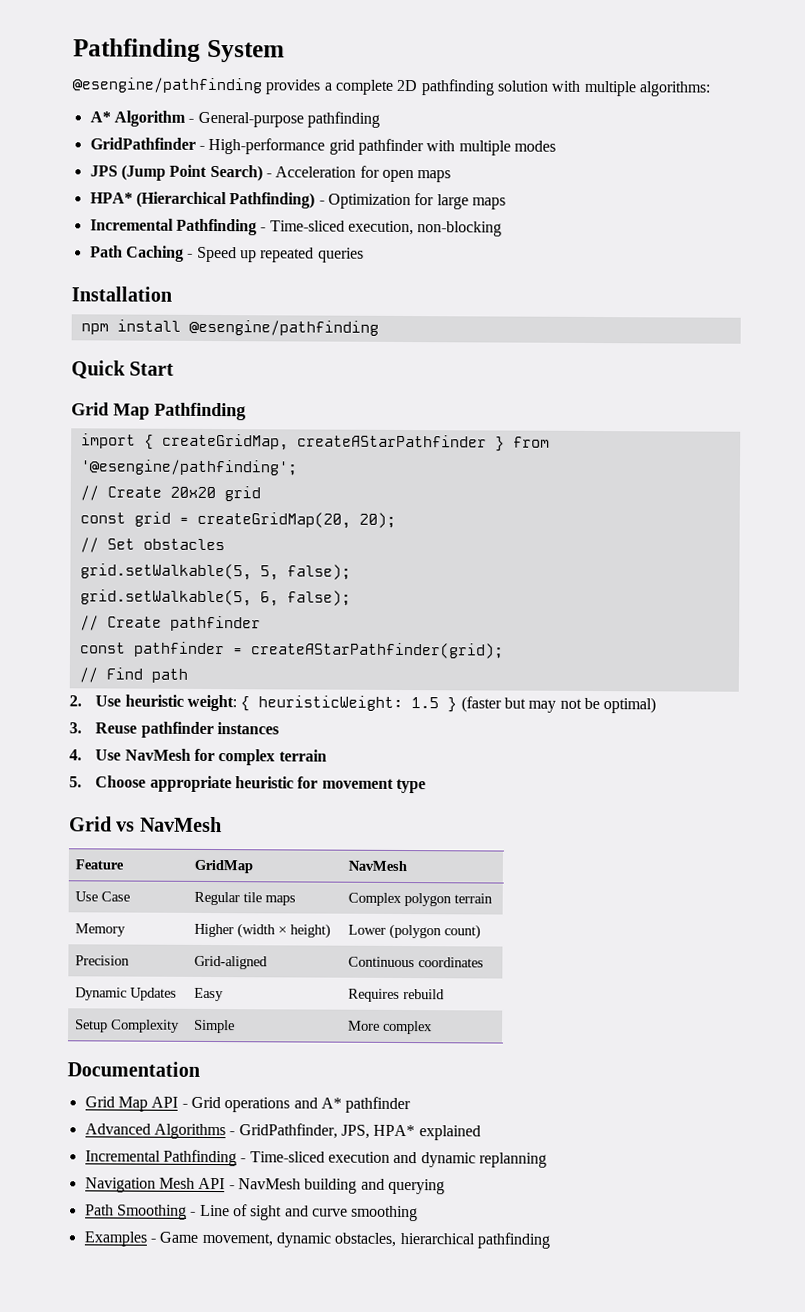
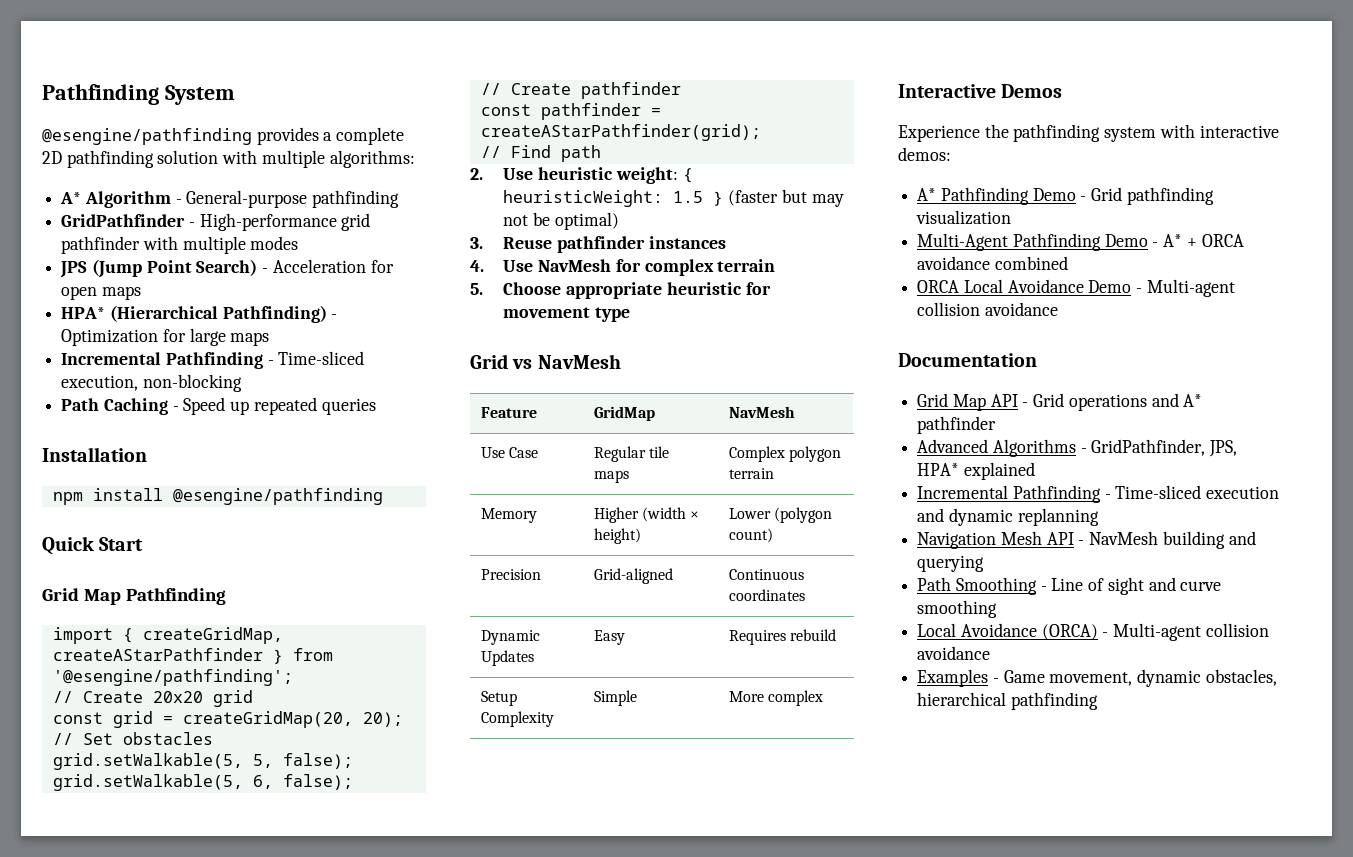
(434, 1027) none -> [898,84,1063,98] [898,124,1279,142] [898,147,951,161] [917,187,1214,205] [916,210,1012,225] [917,233,1244,251] [917,256,1068,270] [917,279,1235,297] [917,302,1058,316] // Interactive Demos // Experience the pathfinding system with interactive demos: // A* Pathfinding Demo - Grid pathfinding visualization // Multi-Agent Pathfinding Demo - A* + ORCA avoidance combined // ORCA Local Avoidance Demo - Multi-agent collision avoidance
(419, 1213) none -> [917,623,1269,641] [917,646,991,660] // Local Avoidance (ORCA) - Multi-agent collision avoidance

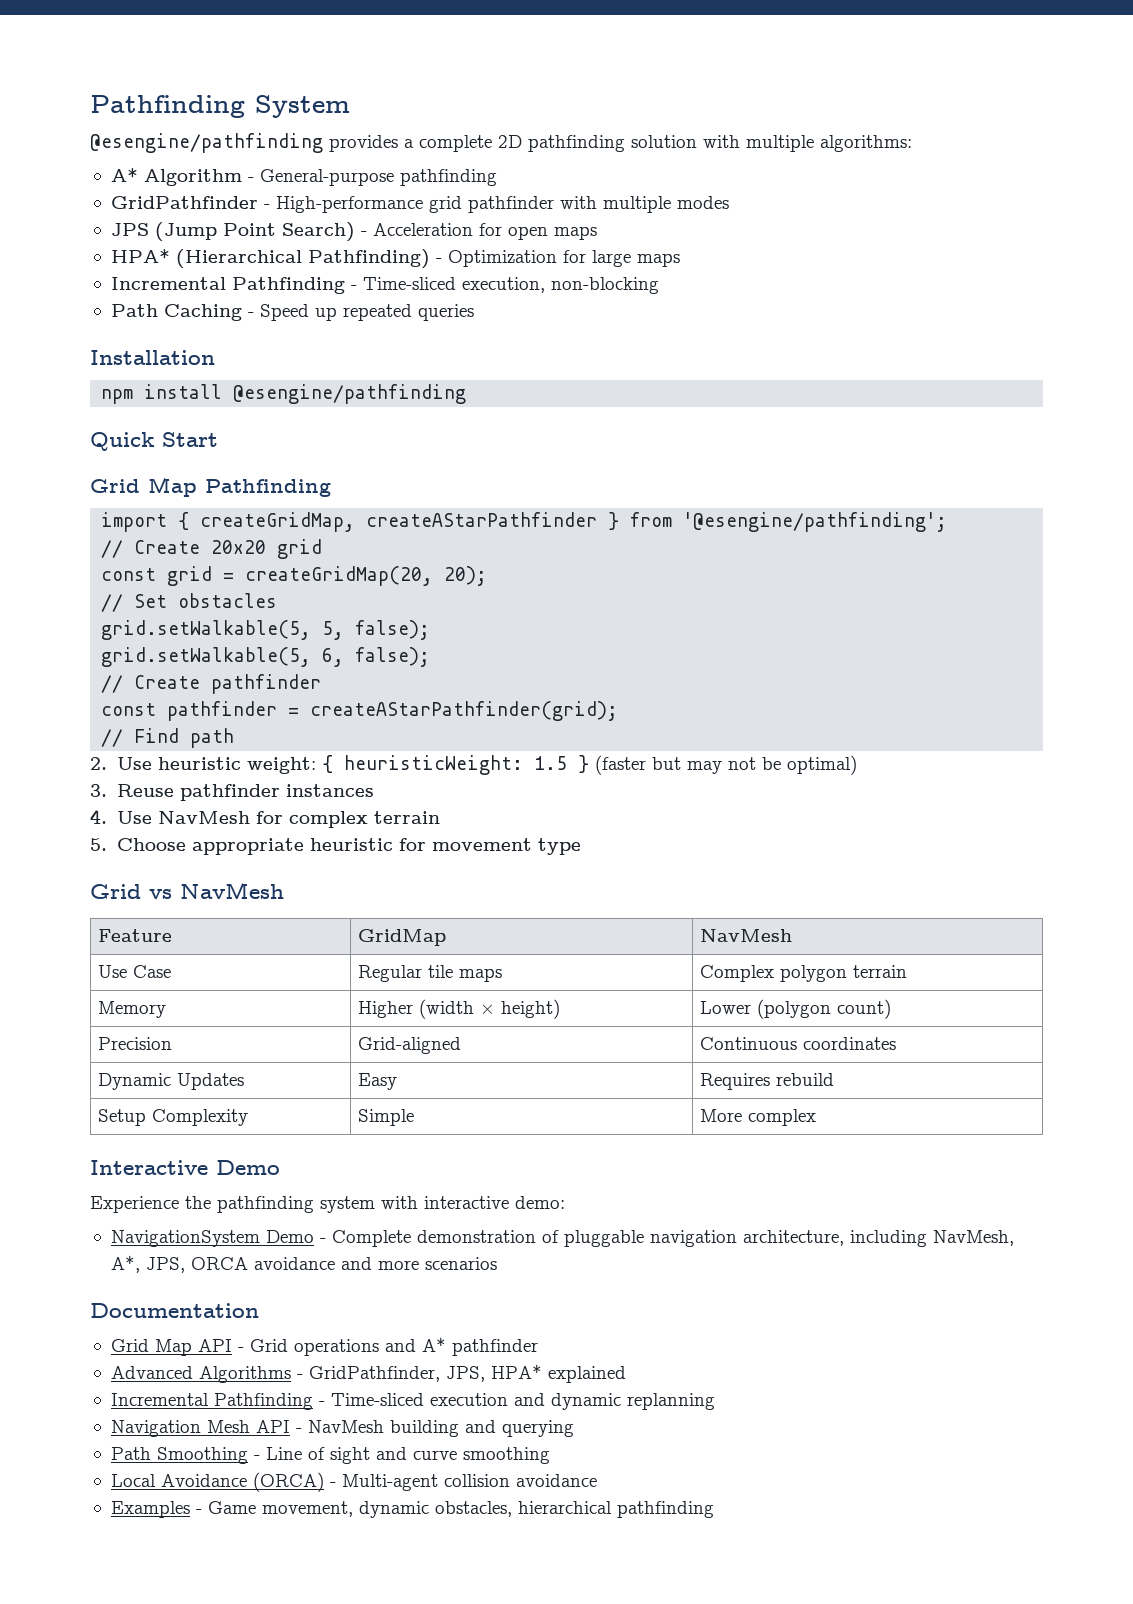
[1001,84,1063,98] Demos -> [216,1160,280,1175] Demo
[898,147,951,161] [917,187,1214,205] [916,210,1012,225] [917,233,1244,251] [917,256,1068,270] [917,279,1235,297] [917,302,1058,316] demos: // A* Pathfinding Demo - Grid pathfinding visualization // Multi-Agent Pathfinding Demo - A* + ORCA avoidance combined // ORCA Local Avoidance Demo - Multi-agent collision avoidance -> [515,1196,565,1209] [110,1230,1014,1247] [110,1255,497,1273] demo: // NavigationSystem Demo - Complete demonstration of pluggable navigation architecture, including NavMesh, A*, JPS, ORCA avoidance and more scenarios

